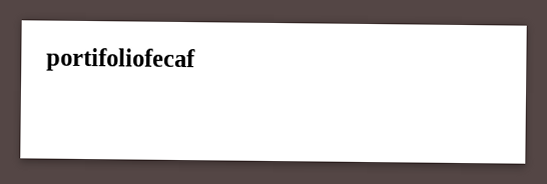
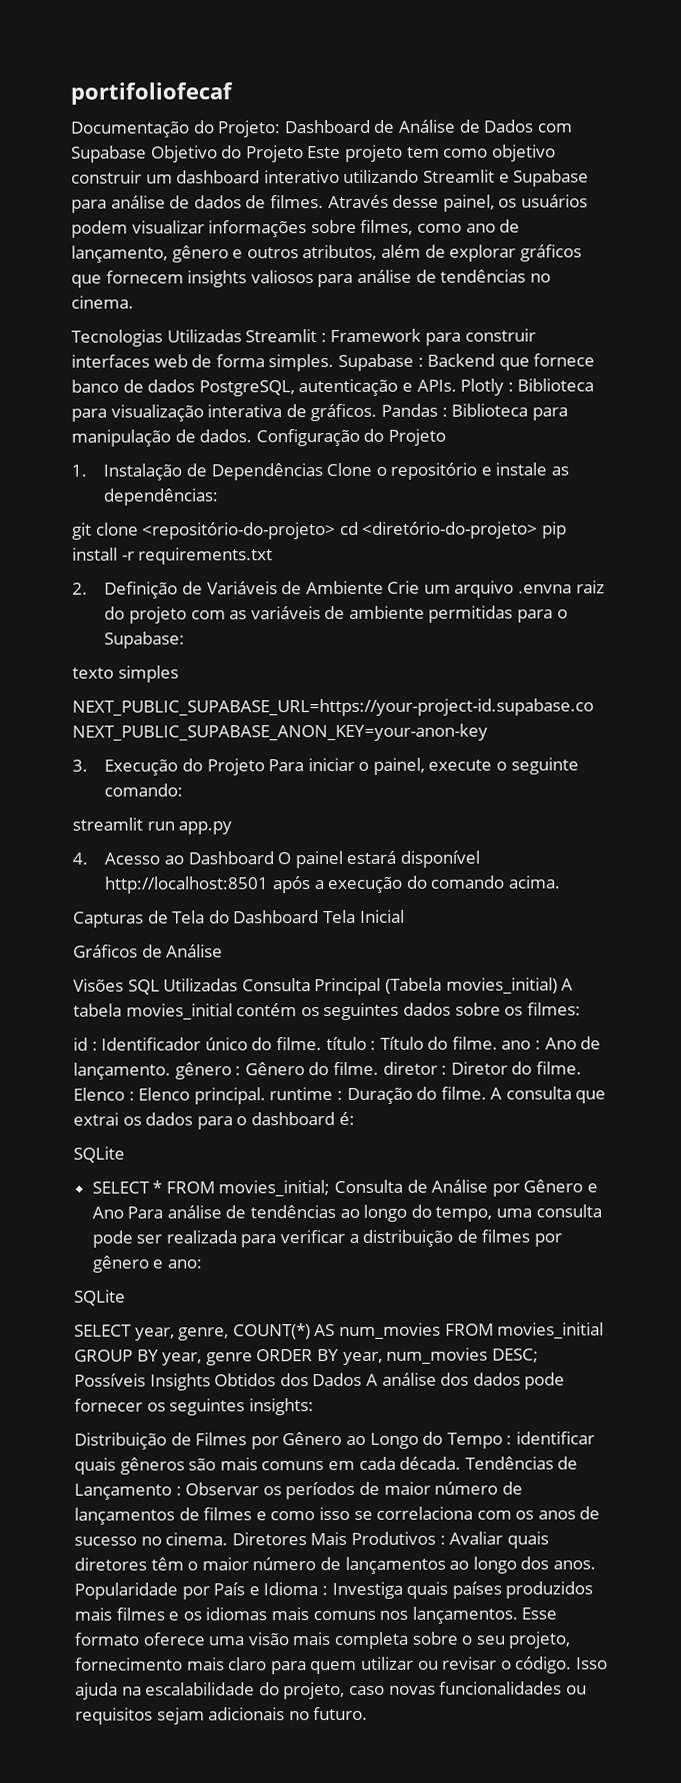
(196, 60) none -> [70,119,573,138] [71,144,556,163] [71,169,590,187] [71,194,588,213] [71,219,521,238] [71,244,582,263] [71,269,551,288] [71,295,134,309] [71,328,536,347] [71,353,596,372] [71,378,595,397] [71,403,568,422] [71,428,446,447] [71,462,570,481] [103,488,219,506] [72,521,567,540] [72,547,274,565] [72,580,605,599] [104,605,568,624] [104,631,186,649] [72,665,179,683] [72,698,594,717] [72,723,488,742] [72,757,579,776] [104,783,184,797] [72,817,233,835] [72,850,480,869] [104,875,560,894] [73,909,405,928] [73,944,224,958] [73,977,574,996] [73,1002,581,1021] [73,1036,602,1051] [73,1061,582,1080] [73,1086,607,1105] [73,1111,355,1130] [73,1146,125,1163] [91,1179,599,1198] [91,1204,602,1222] [91,1229,563,1248] [91,1255,202,1273] [74,1289,126,1306] [74,1322,605,1341] [74,1347,539,1366] [74,1372,566,1391] [74,1398,314,1416] [74,1431,595,1450] [74,1456,579,1475] [74,1481,523,1500] [74,1506,601,1525] [74,1531,549,1549] [74,1556,596,1574] [74,1581,594,1600] [74,1606,558,1624] [74,1631,571,1650] [75,1656,608,1675] [75,1681,587,1700] [75,1706,369,1725] // Documentação do Projeto: Dashboard de Análise de Dados com Supabase Objetivo do Projeto Este projeto tem como objetivo construir um dashboard interativo utilizando Streamlit e Supabase para análise de dados de filmes. Através desse painel, os usuários podem visualizar informações sobre filmes, como ano de lançamento, gênero e outros atributos, além de explorar gráficos que fornecem insights valiosos para análise de tendências no cinema. // Tecnologias Utilizadas Streamlit : Framework para construir interfaces web de forma simples. Supabase : Backend que fornece banco de dados PostgreSQL, autenticação e APIs. Plotly : Biblioteca para visualização interativa de gráficos. Pandas : Biblioteca para manipulação de dados. Configuração do Projeto // 1. Instalação de Dependências Clone o repositório e instale as dependências: // git clone <repositório-do-projeto> cd <diretório-do-projeto> pip install -r requirements.txt // 2. Definição de Variáveis de Ambiente Crie um arquivo .envna raiz do projeto com as variáveis de ambiente permitidas para o Supabase: // texto simples // NEXT_PUBLIC_SUPABASE_URL=https://your-project-id.supabase.co NEXT_PUBLIC_SUPABASE_ANON_KEY=your-anon-key // 3. Execução do Projeto Para iniciar o painel, execute o seguinte comando: // streamlit run app.py // 4. Acesso ao Dashboard O painel estará disponível http://localhost:8501 após a execução do comando acima. // Capturas de Tela do Dashboard Tela Inicial // Gráficos de Análise // Visões SQL Utilizadas Consulta Principal (Tabela movies_initial) A tabela movies_initial contém os seguintes dados sobre os filmes: // id : Identificador único do filme. título : Título do filme. ano : Ano de lançamento. gênero : Gênero do filme. diretor : Diretor do filme. Elenco : Elenco principal. runtime : Duração do filme. A consulta que extrai os dados para o dashboard é: // SQLite // SELECT * FROM movies_initial; Consulta de Análise por Gênero e Ano Para análise de tendências ao longo do tempo, uma consulta pode ser realizada para verificar a distribuição de filmes por gênero e ano: // SQLite // SELECT year, genre, COUNT(*) AS num_movies FROM movies_initial GROUP BY year, genre ORDER BY year, num_movies DESC; Possíveis Insights Obtidos dos Dados A análise dos dados pode fornecer os seguintes insights: // Distribuição de Filmes por Gênero ao Longo do Tempo : identificar quais gêneros são mais comuns em cada década. Tendências de Lançamento : Observar os períodos de maior número de lançamentos de filmes e como isso se correlaciona com os anos de sucesso no cinema. Diretores Mais Produtivos : Avaliar quais diretores têm o maior número de lançamentos ao longo dos anos. Popularidade por País e Idioma : Investiga quais países produzidos mais filmes e os idiomas mais comuns nos lançamentos. Esse formato oferece uma visão mais completa sobre o seu projeto, fornecimento mais claro para quem utilizar ou revisar o código. Isso ajuda na escalabilidade do projeto, caso novas funcionalidades ou requisitos sejam adicionais no futuro.

